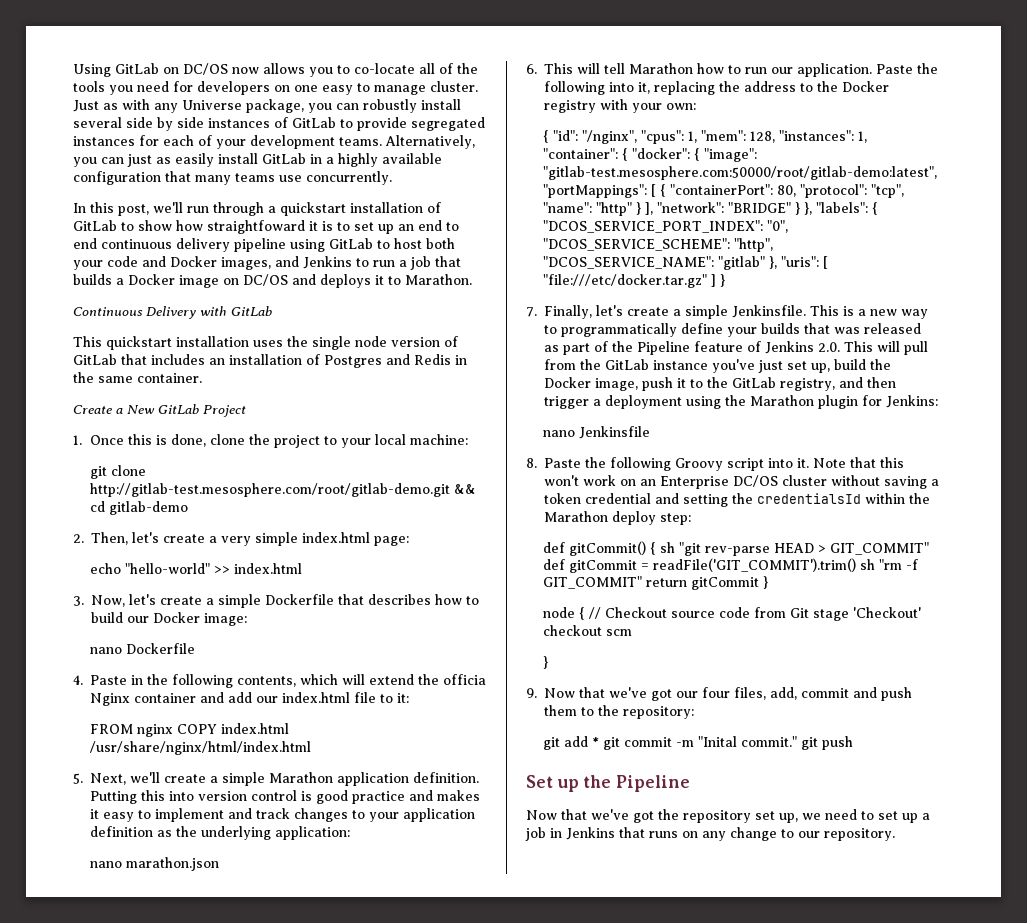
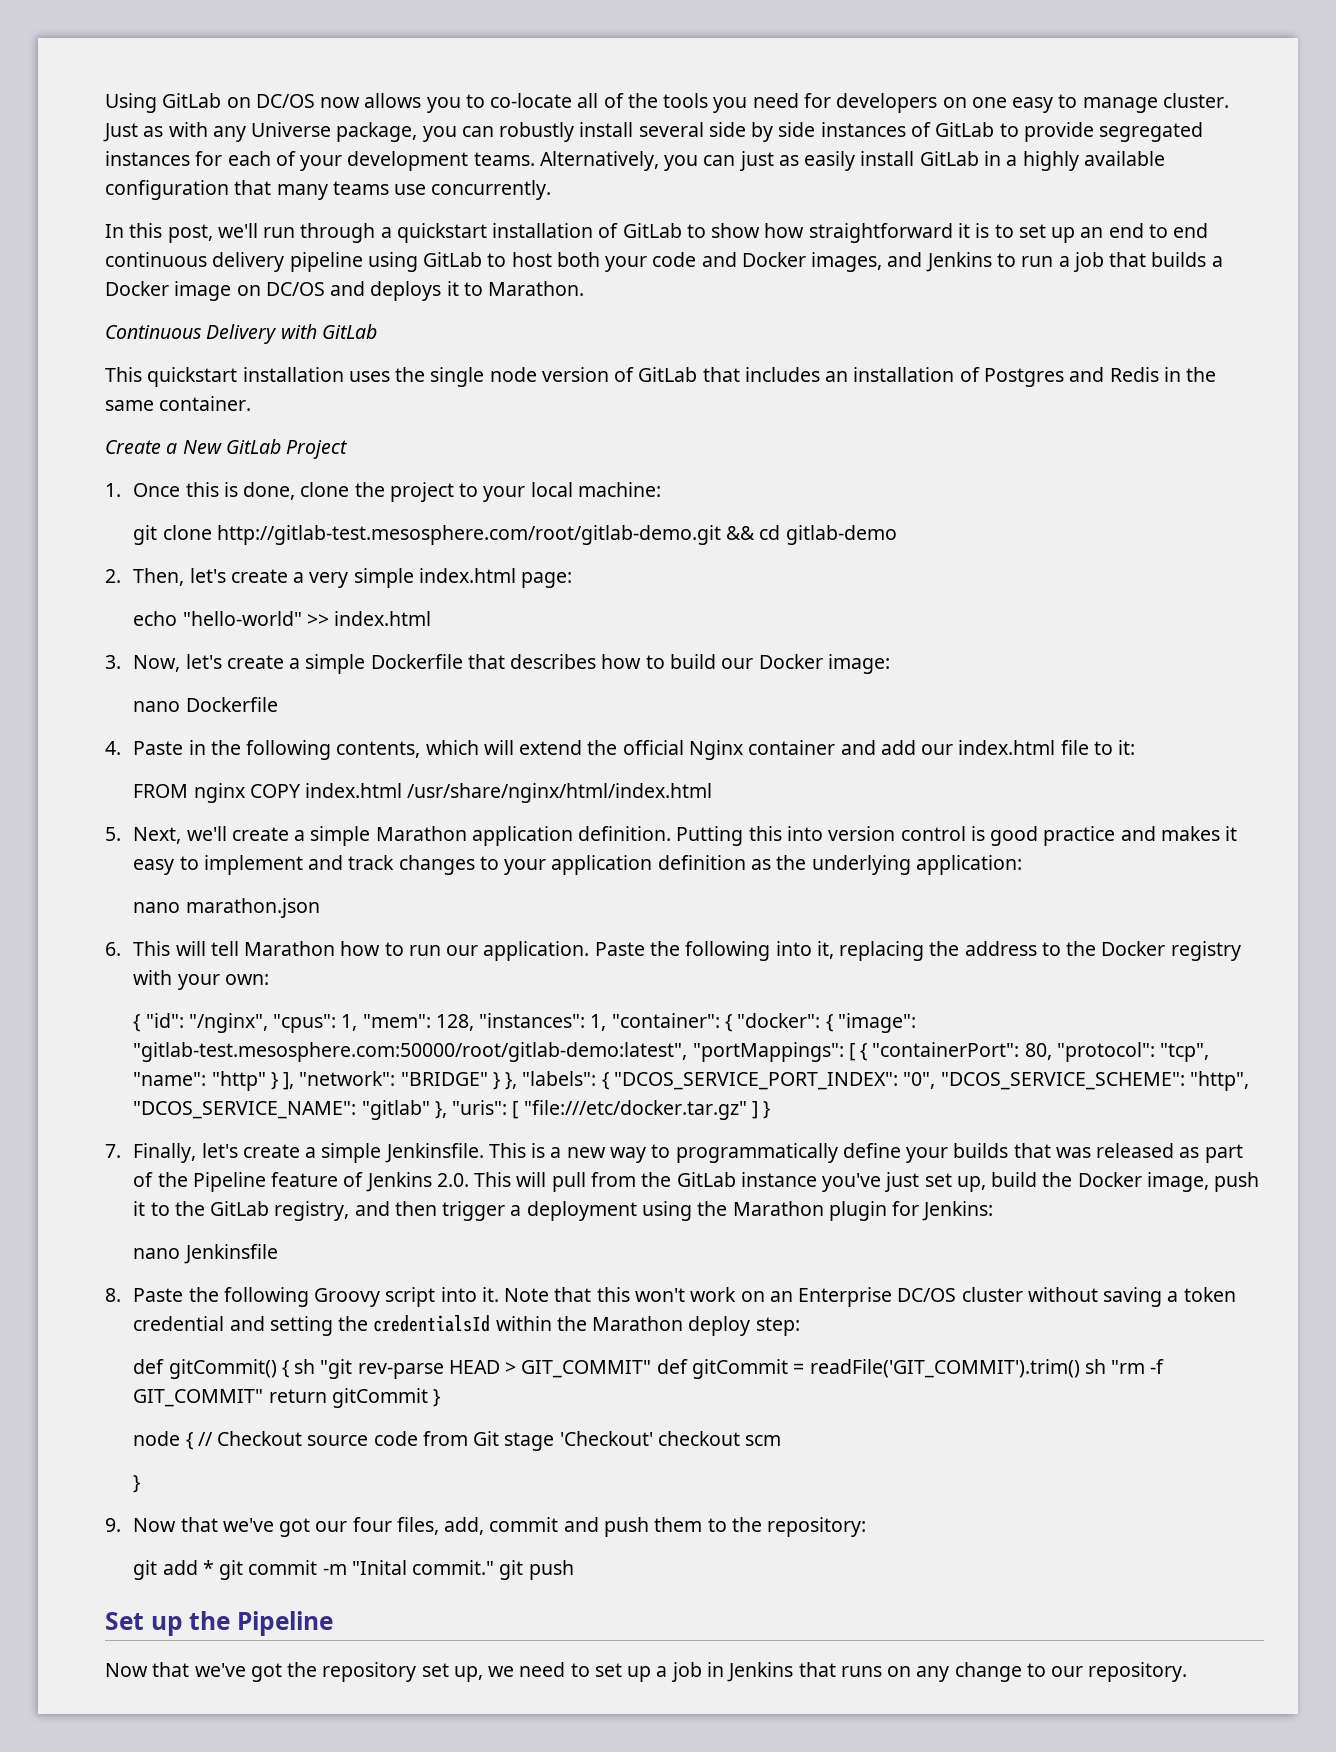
[207,220,305,234] straightfoward -> [808,223,953,243] straightforward
[443,674,486,685] officia -> [622,740,684,755] official

